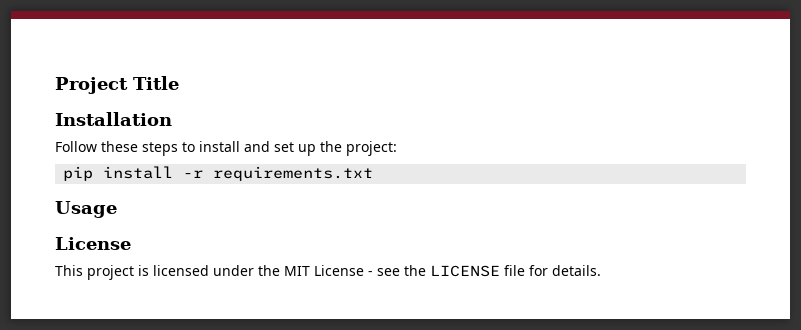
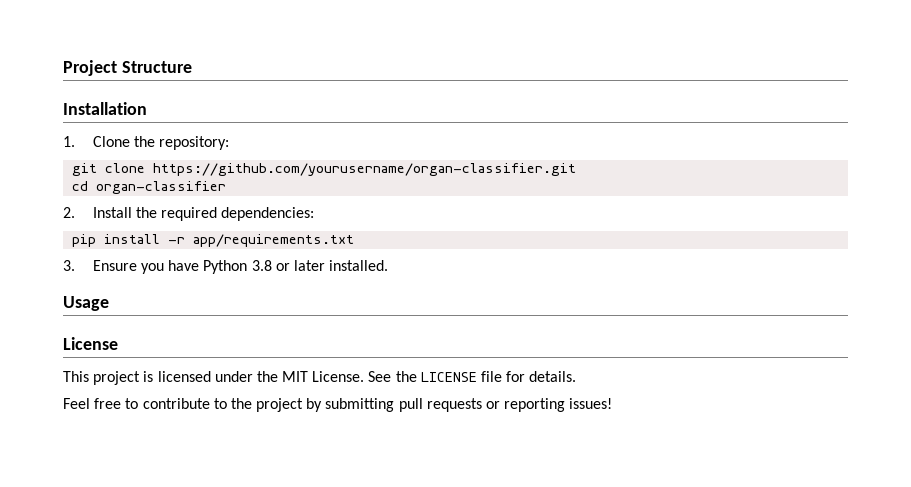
[133,76,179,90] Title -> [121,61,192,73] Structure
[55,141,397,156] [63,166,374,181] Follow these steps to install and set up the project: // pip install -r requirements.txt -> [63,136,230,150] [72,163,577,176] [72,181,227,194] [63,207,315,221] [72,234,355,247] [63,260,389,274] 1. Clone the repository: // git clone https://github.com/yourusername/organ-classifier.git // cd organ-classifier // 2. Install the required dependencies: // pip install -r app/requirements.txt // 3. Ensure you have Python 3.8 or later installed.
[314,265,400,276] License - see -> [312,371,392,382] License. See
(601, 270) none -> [63,398,613,412] // Feel free to contribute to the project by submitting pull requests or reporting issues!

